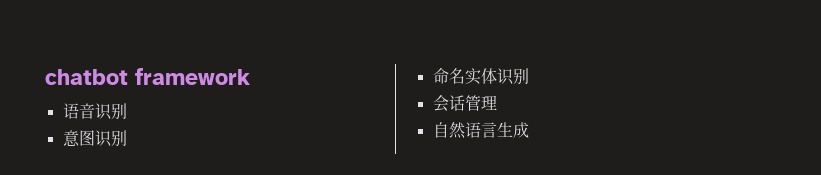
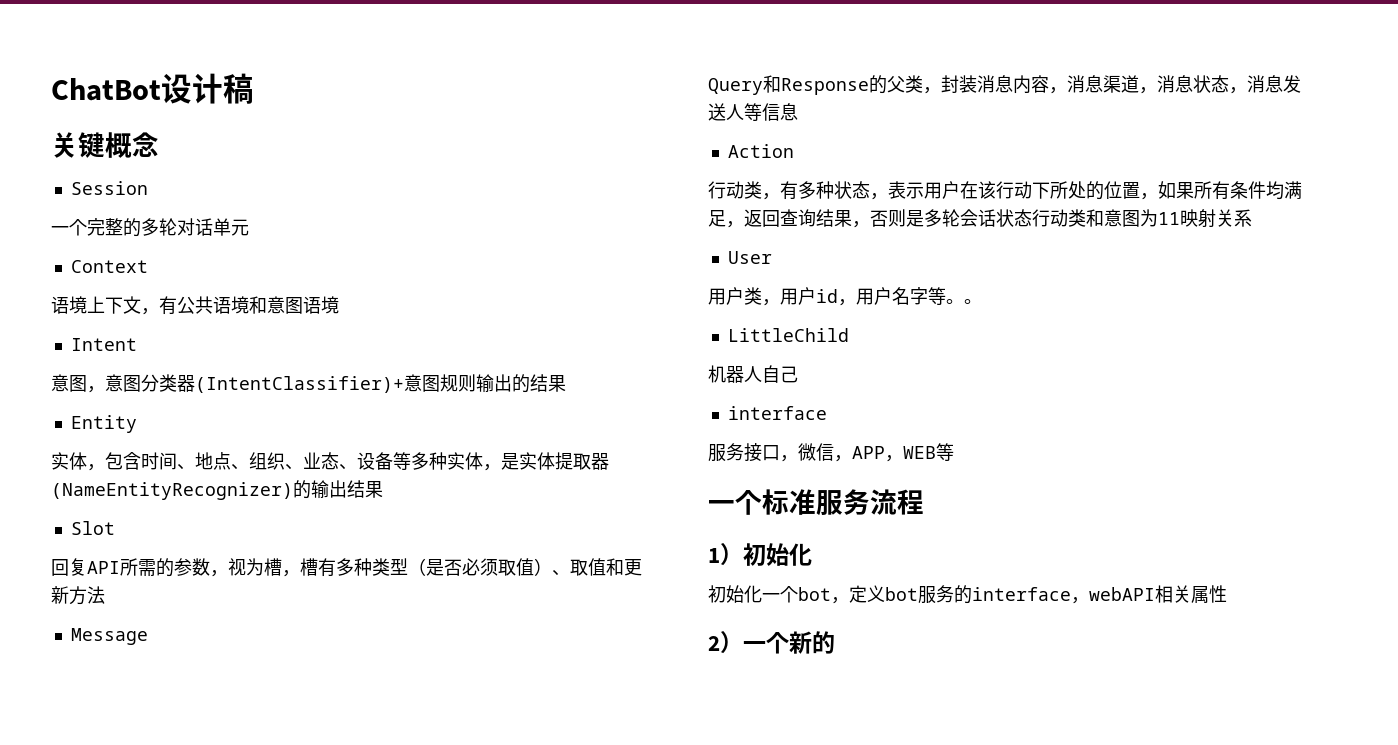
[45,68,250,85] [62,103,127,120] [62,130,127,147] [432,68,529,85] [432,95,497,112] [432,122,529,139] chatbot framework // 语音识别 // 意图识别 // 命名实体识别 // 会话管理 // 自然语言生成 -> [51,73,254,104] [51,132,159,158] [70,181,148,195] [51,218,249,237] [70,260,148,273] [51,296,339,315] [70,338,137,351] [51,374,566,393] [70,415,137,433] [51,452,609,471] [51,480,383,500] [70,521,115,535] [51,558,642,577] [51,586,105,605] [70,628,148,645] [708,75,1301,95] [708,103,798,121] [727,144,794,158] [708,181,1302,200] [708,209,1252,228] [727,251,772,264] [708,287,982,306] [727,328,849,342] [708,365,798,383] [727,406,827,420] [708,443,954,462] [708,489,924,516] [708,543,812,566] [708,585,1227,604] [708,631,835,654] ChatBot设计稿 // 关键概念 // Session // 一个完整的多轮对话单元 // Context // 语境上下文，有公共语境和意图语境 // Intent // 意图，意图分类器(IntentClassifier)+意图规则输出的结果 // Entity // 实体，包含时间、地点、组织、业态、设备等多种实体，是实体提取器(NameEntityRecognizer)的输出结果 // Slot // 回复API所需的参数，视为槽，槽有多种类型（是否必须取值）、取值和更新方法 // Message // Query和Response的父类，封装消息内容，消息渠道，消息状态，消息发送人等信息 // Action // 行动类，有多种状态，表示用户在该行动下所处的位置，如果所有条件均满足，返回查询结果，否则是多轮会话状态行动类和意图为11映射关系 // User // 用户类，用户id，用户名字等。。 // LittleChild // 机器人自己 // interface // 服务接口，微信，APP，WEB等 // 一个标准服务流程 // 1）初始化 // 初始化一个bot，定义bot服务的interface，webAPI相关属性 // 2）一个新的

